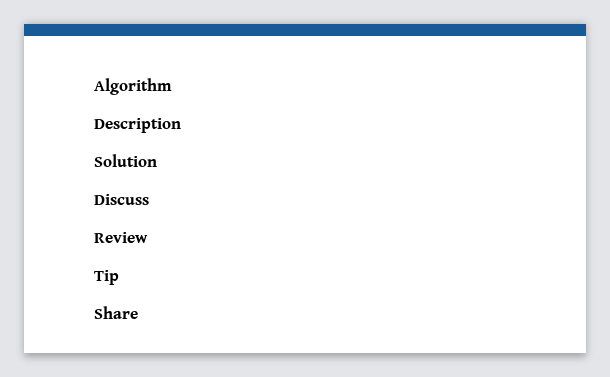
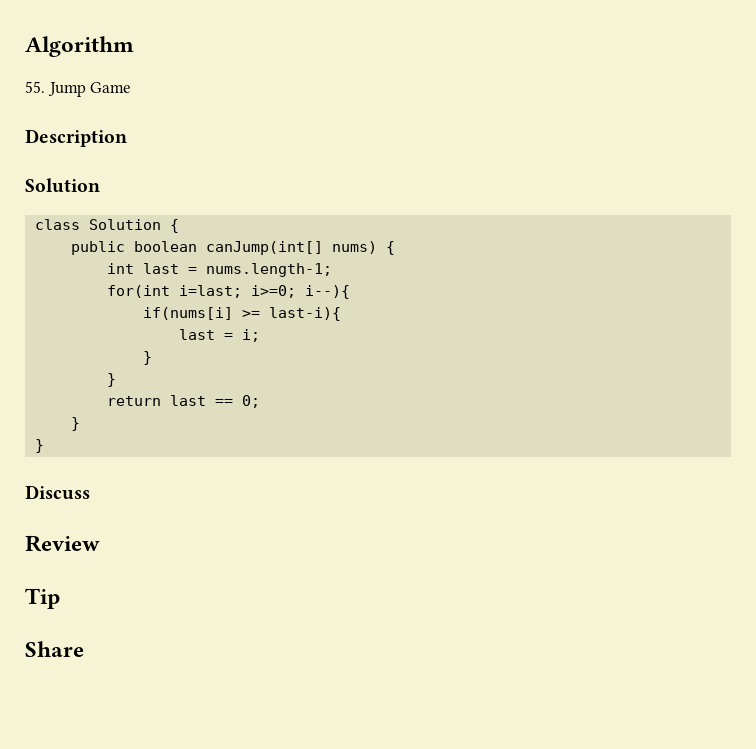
(172, 86) none -> [25,81,132,97] // 55. Jump Game
(157, 160) none -> [35,219,180,233] [71,241,396,255] [107,263,333,277] [107,285,351,299] [143,307,342,321] [179,329,261,342] [143,351,153,365] [107,373,117,387] [107,395,261,408] [71,417,81,431] [35,439,45,453] // class Solution { // public boolean canJump(int[] nums) { // int last = nums.length-1; // for(int i=last; i>=0; i--){ // if(nums[i] >= last-i){ // last = i; // } // } // return last == 0; // } // }

